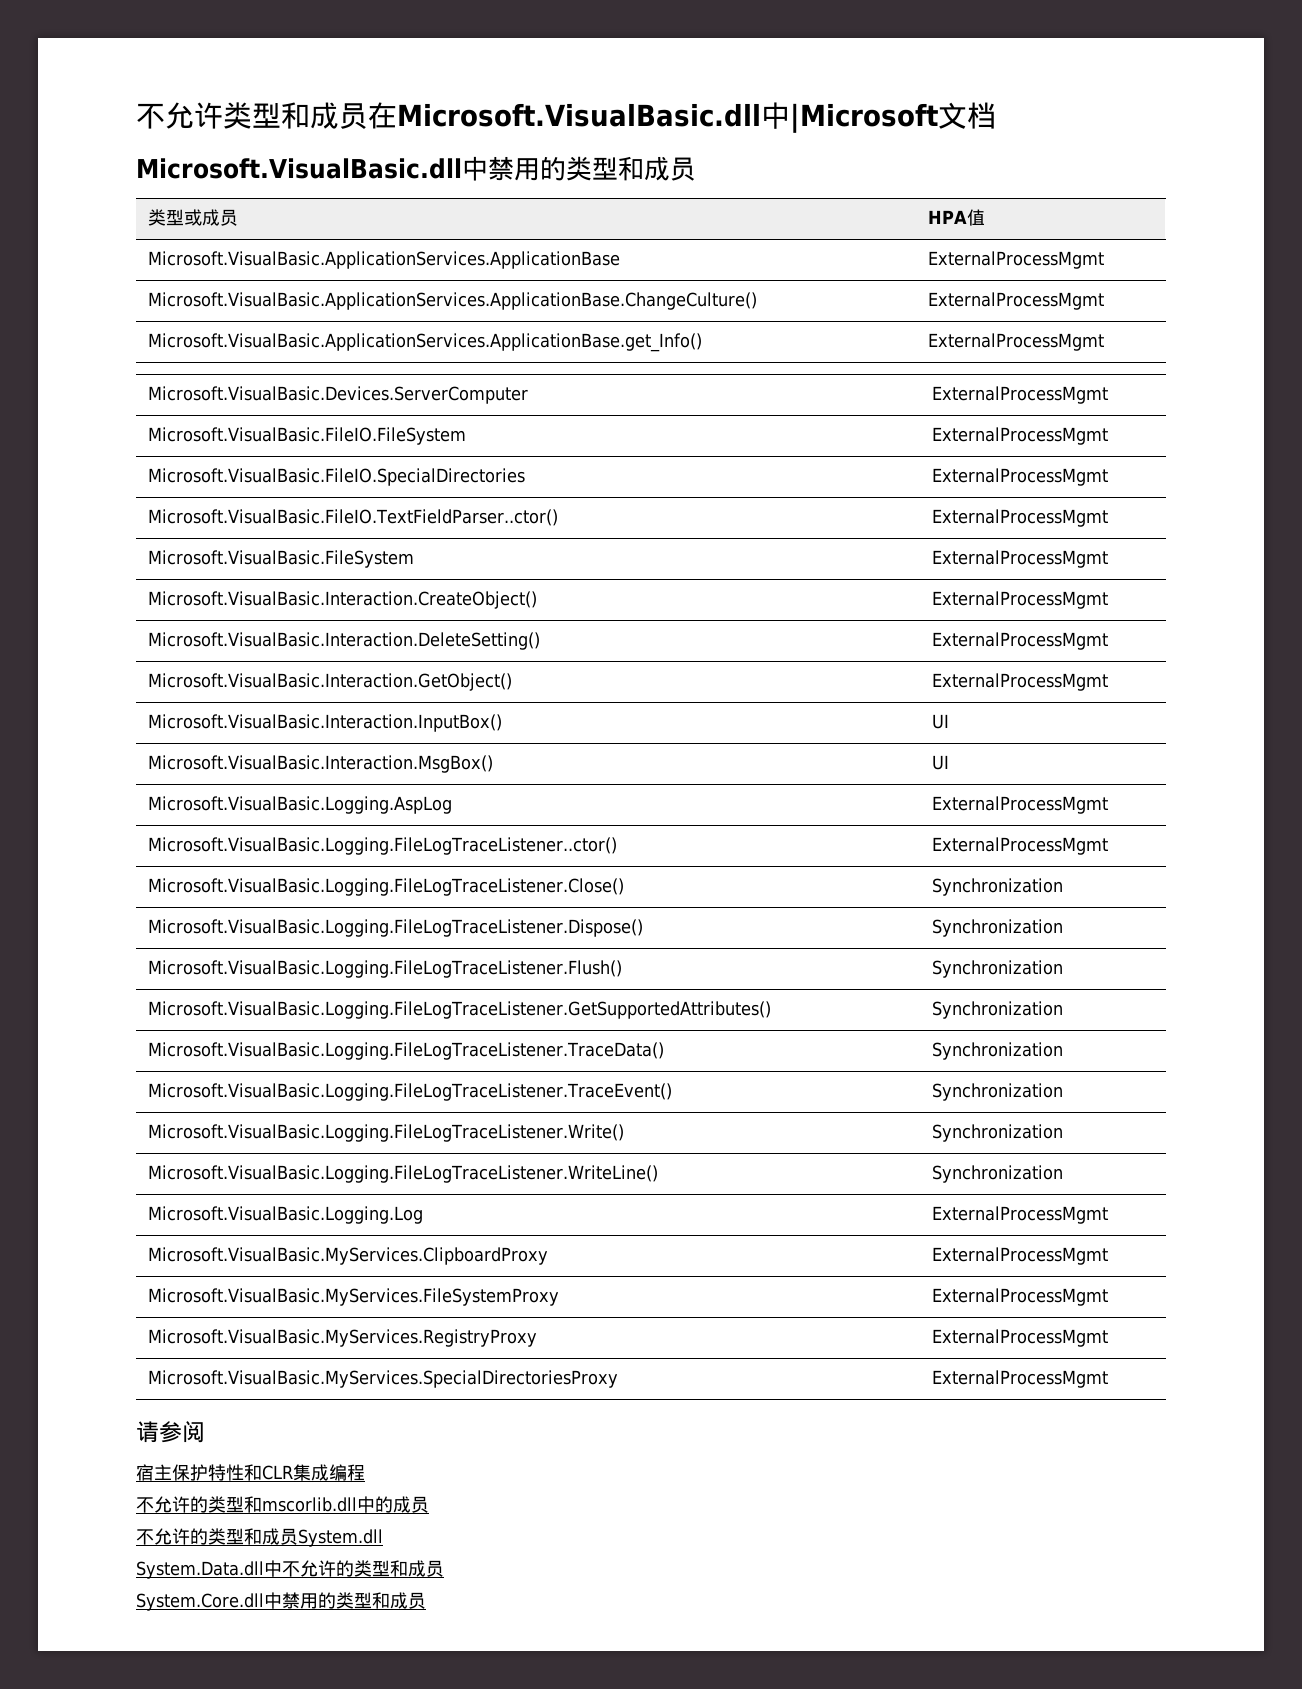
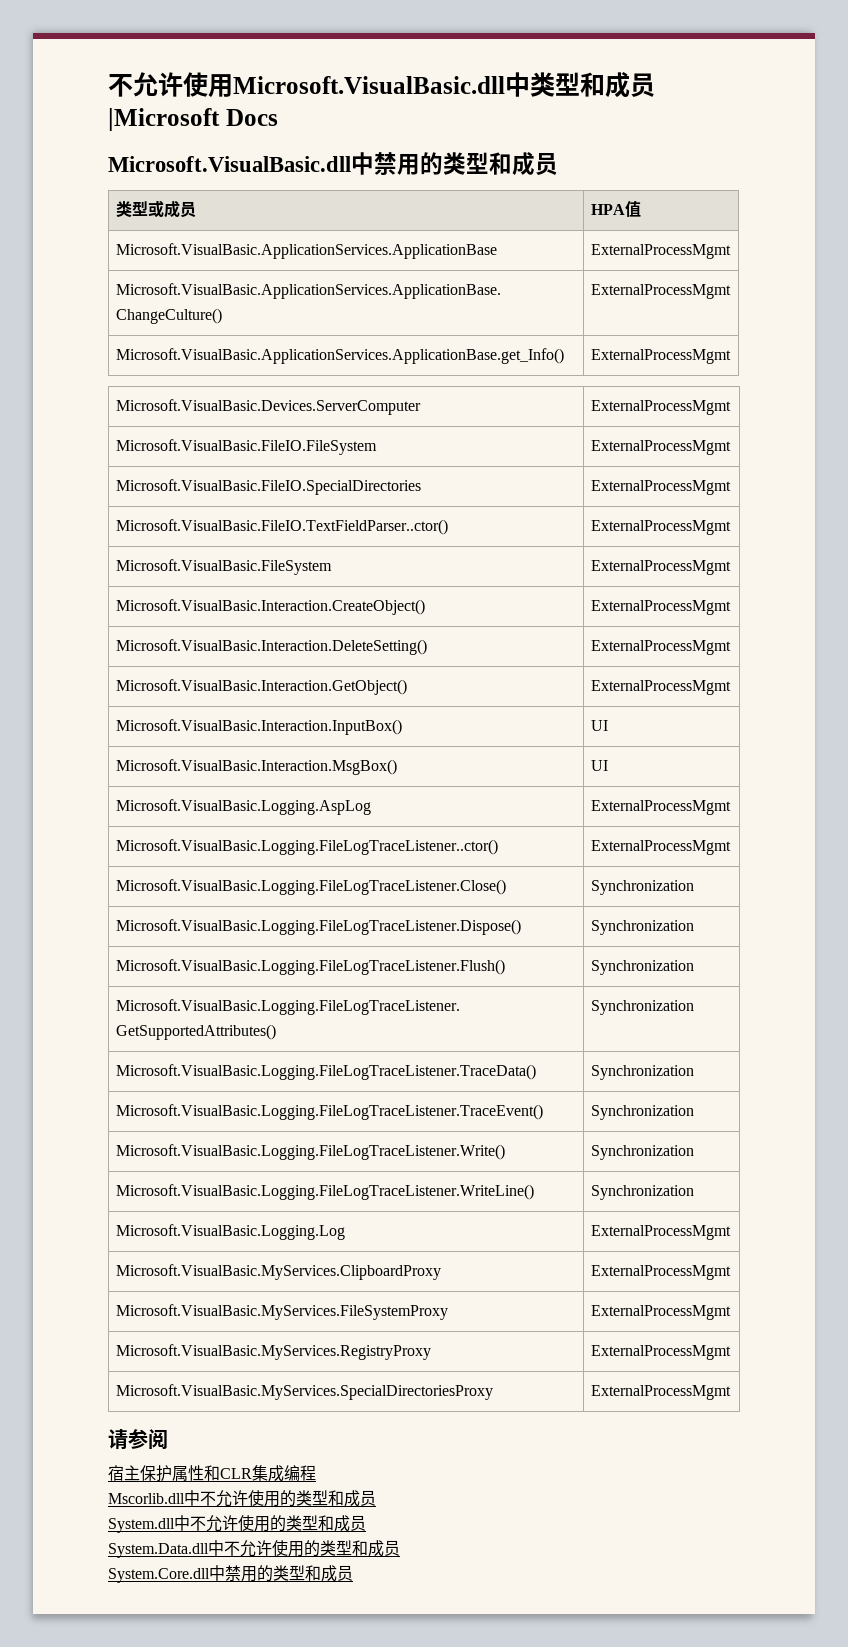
[136,102,996,133] 不允许类型和成员在Microsoft.VisualBasic.dll中|Microsoft文档 -> [108,72,655,98] [108,108,278,131] 不允许使用Microsoft.VisualBasic.dll中类型和成员|Microsoft Docs
[208,1464,226,1481] 特 -> [172,1466,188,1481] 属
[136,1496,429,1513] [136,1528,298,1545] 不允许的类型和mscorlib.dll中的成员 // 不允许的类型和成员 -> [108,1490,376,1507] Mscorlib.dll中不允许使用的类型和成员 //
(383, 1538) none -> [174,1515,366,1532] 中不允许使用的类型和成员
(336, 1568) none -> [272,1540,304,1557] 使用

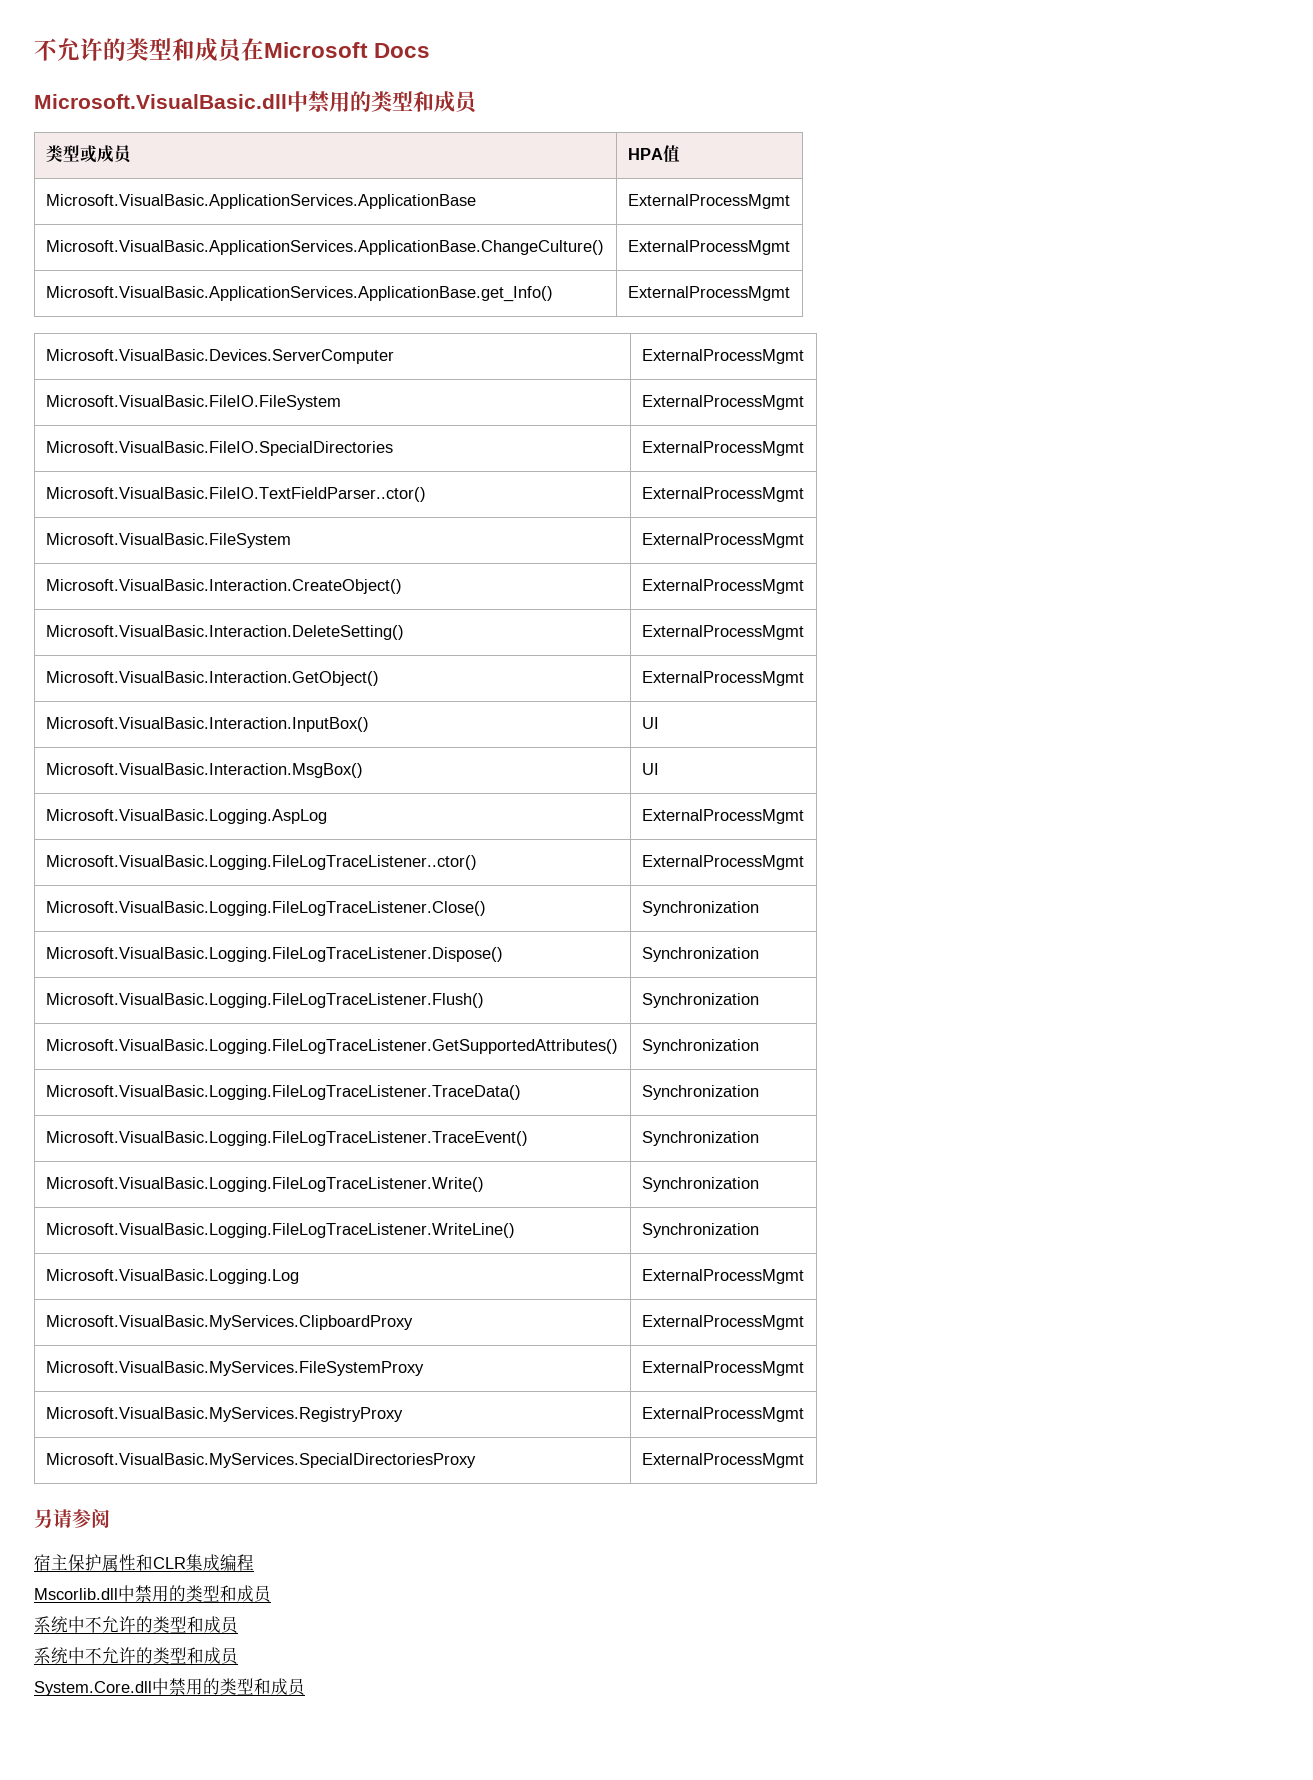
[108,72,655,98] [108,108,220,131] 不允许使用Microsoft.VisualBasic.dll中类型和成员|Microsoft -> [34,38,368,63] 不允许的类型和成员在Microsoft
(731, 1392) none -> [34,1509,53,1528] 另
[200,1490,376,1507] [108,1515,366,1533] [108,1540,304,1558] 不允许使用的类型和成员 // System.dll中不允许使用的类型和成员 // System.Data.dll中不允许使用 -> [135,1585,272,1603] [34,1616,239,1634] [34,1647,136,1664] 禁用的类型和成员 // 系统中不允许的类型和成员 // 系统中不允许

